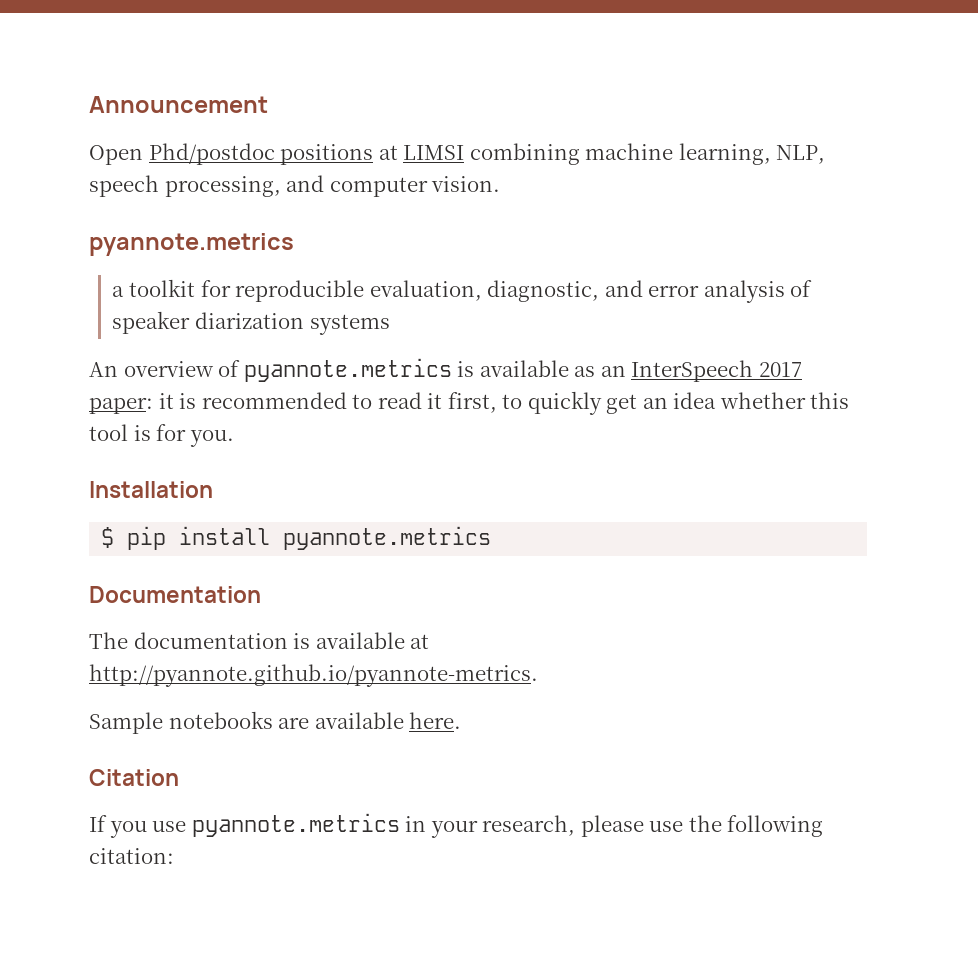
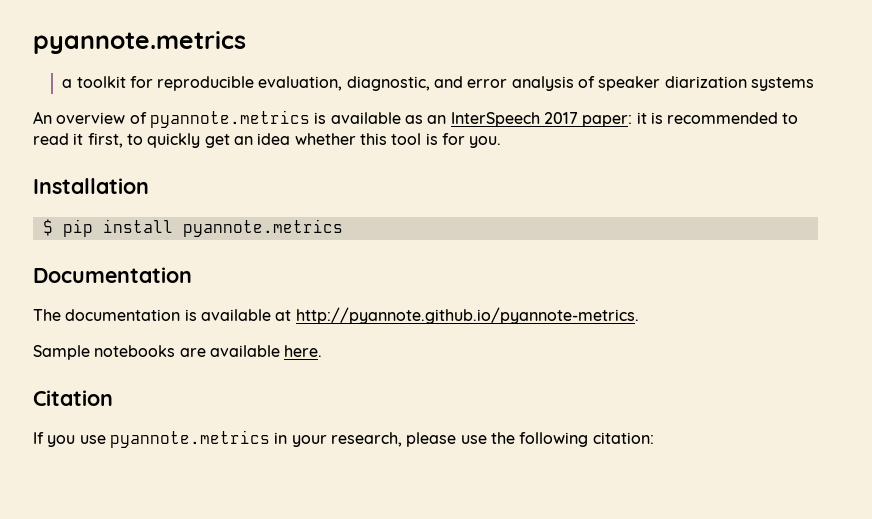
[89,96,268,113] [89,143,826,165] [89,175,501,197] Announcement // Open Phd/postdoc positions at LIMSI combining machine learning, NLP, speech processing, and computer vision. // -> (33, 42) none

